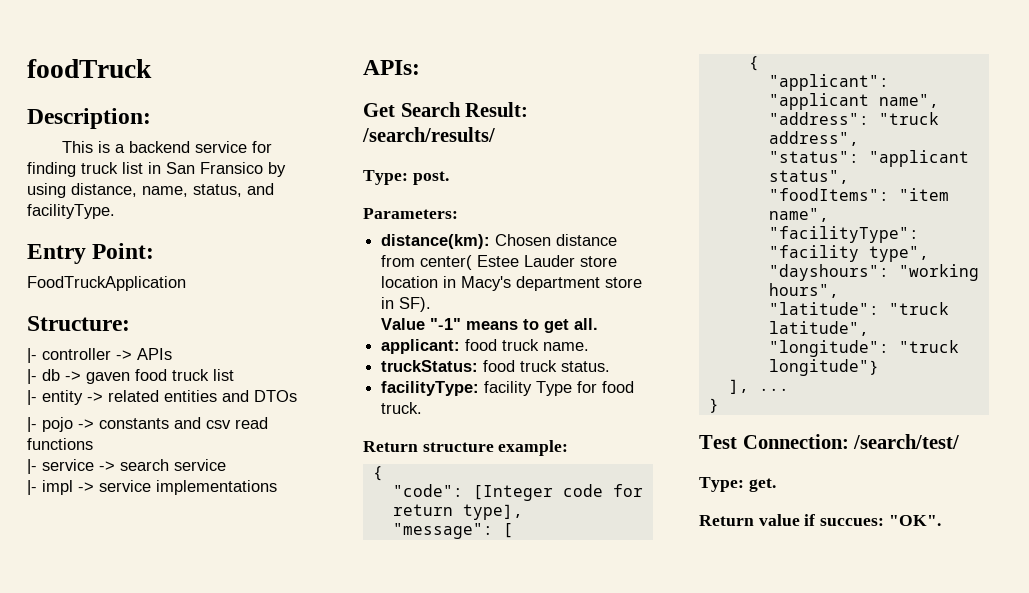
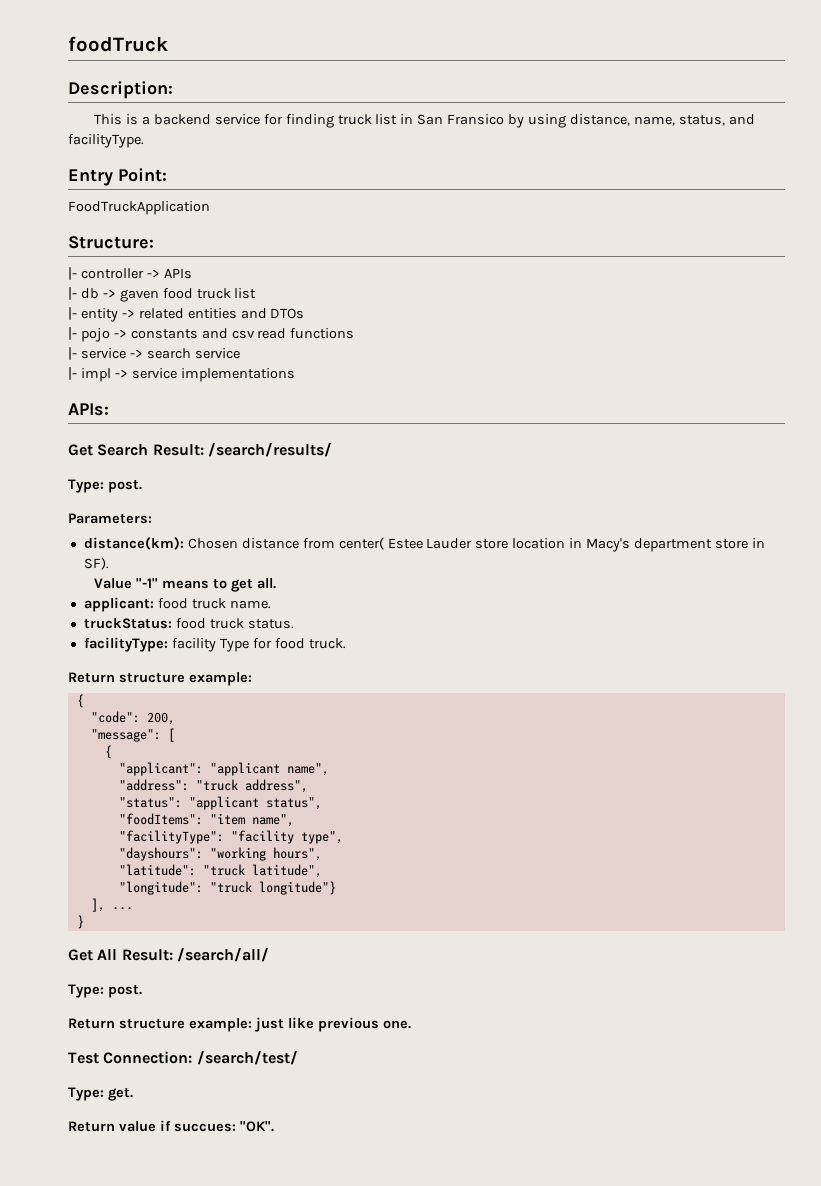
[472,484,643,501] [392,504,523,520] [Integer code for return type], -> [146,712,175,725] 200,
(719, 405) none -> [68,948,269,962] [68,984,142,998] [68,1017,411,1032] // Get All Result: /search/all/ // Type: post. // Return structure example: just like previous one.

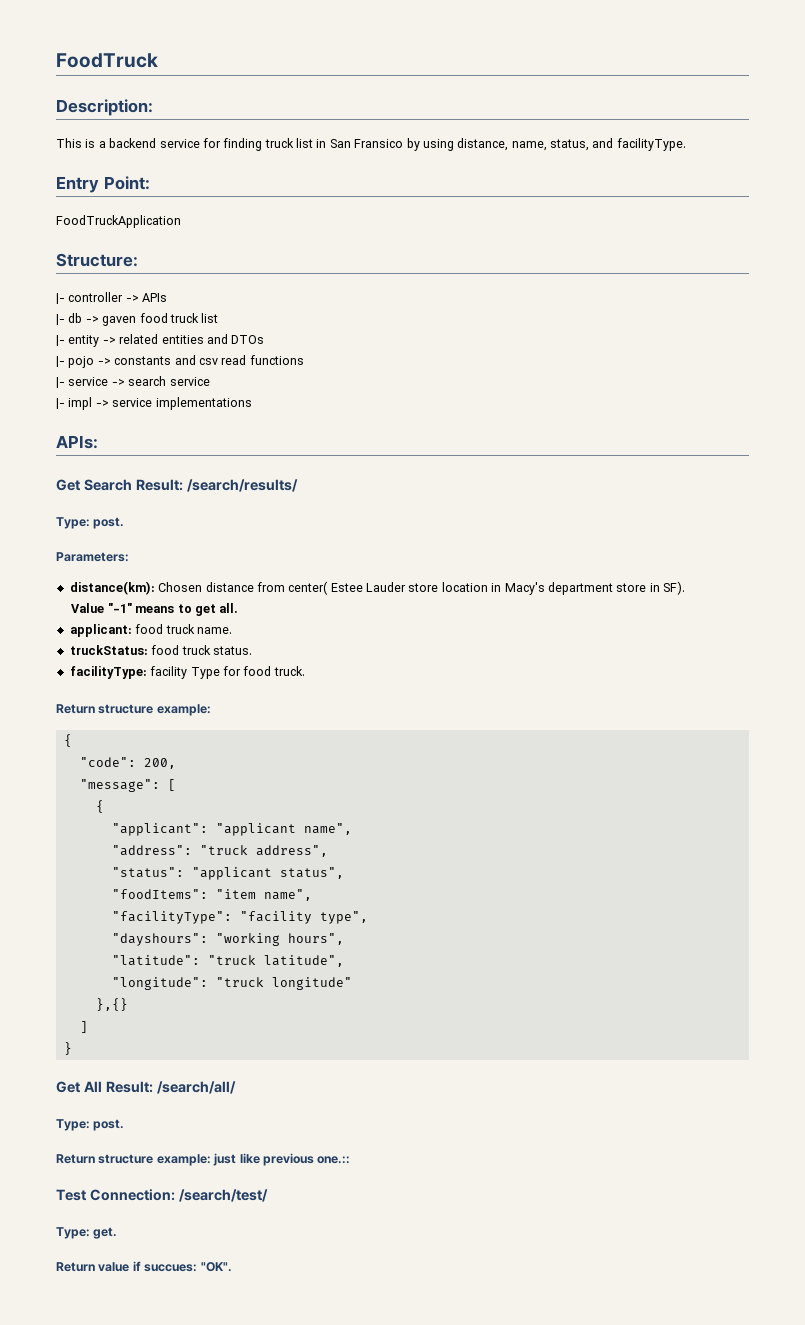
[68,36,168,52] foodTruck -> [56,53,158,68] FoodTruck
[258,881,336,895] [90,898,133,912] longitude"} // ], ... -> [271,977,352,990] [95,998,128,1011] [79,1021,88,1033] longitude" // },{} // ]
[383,1020,411,1029] one. -> [317,1156,351,1164] one.::

